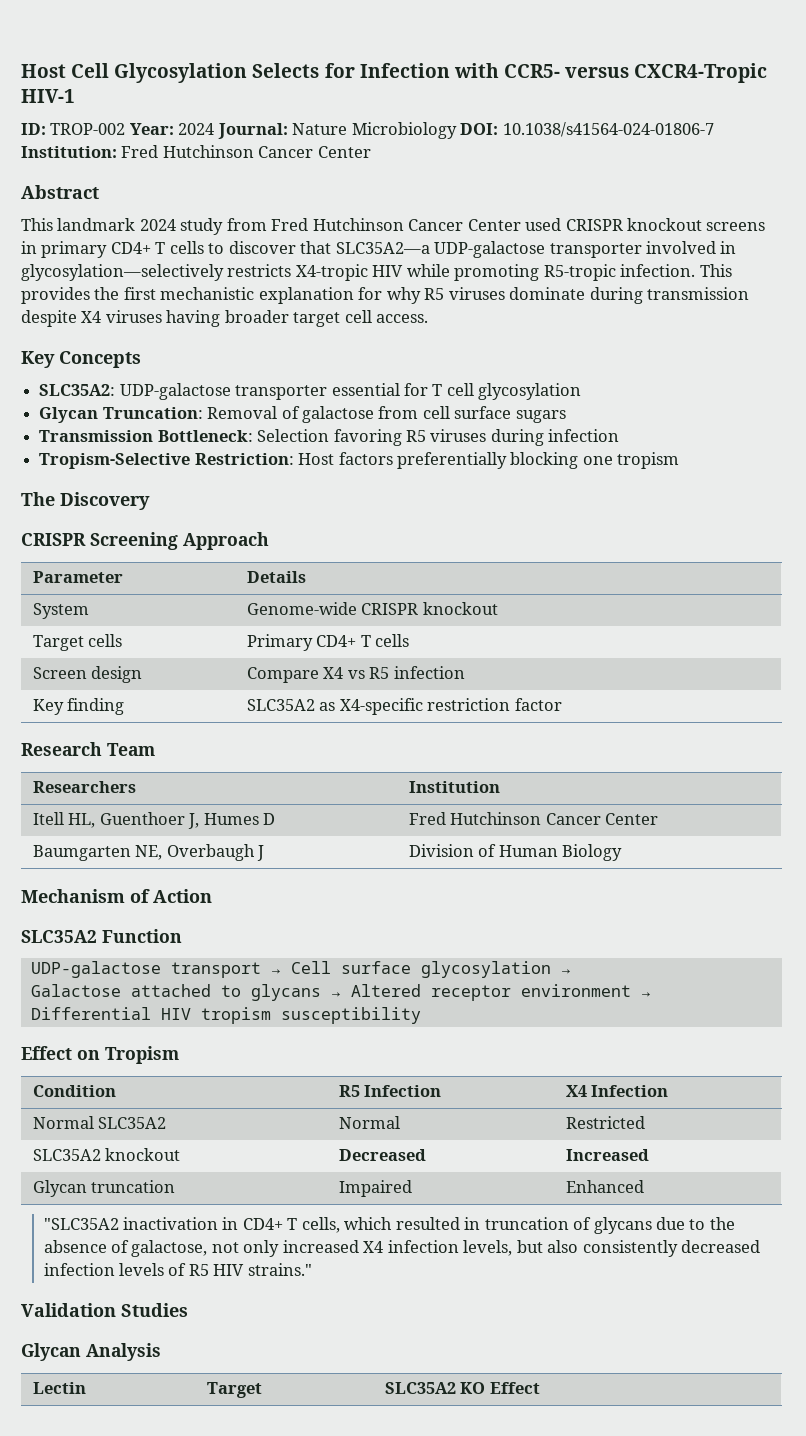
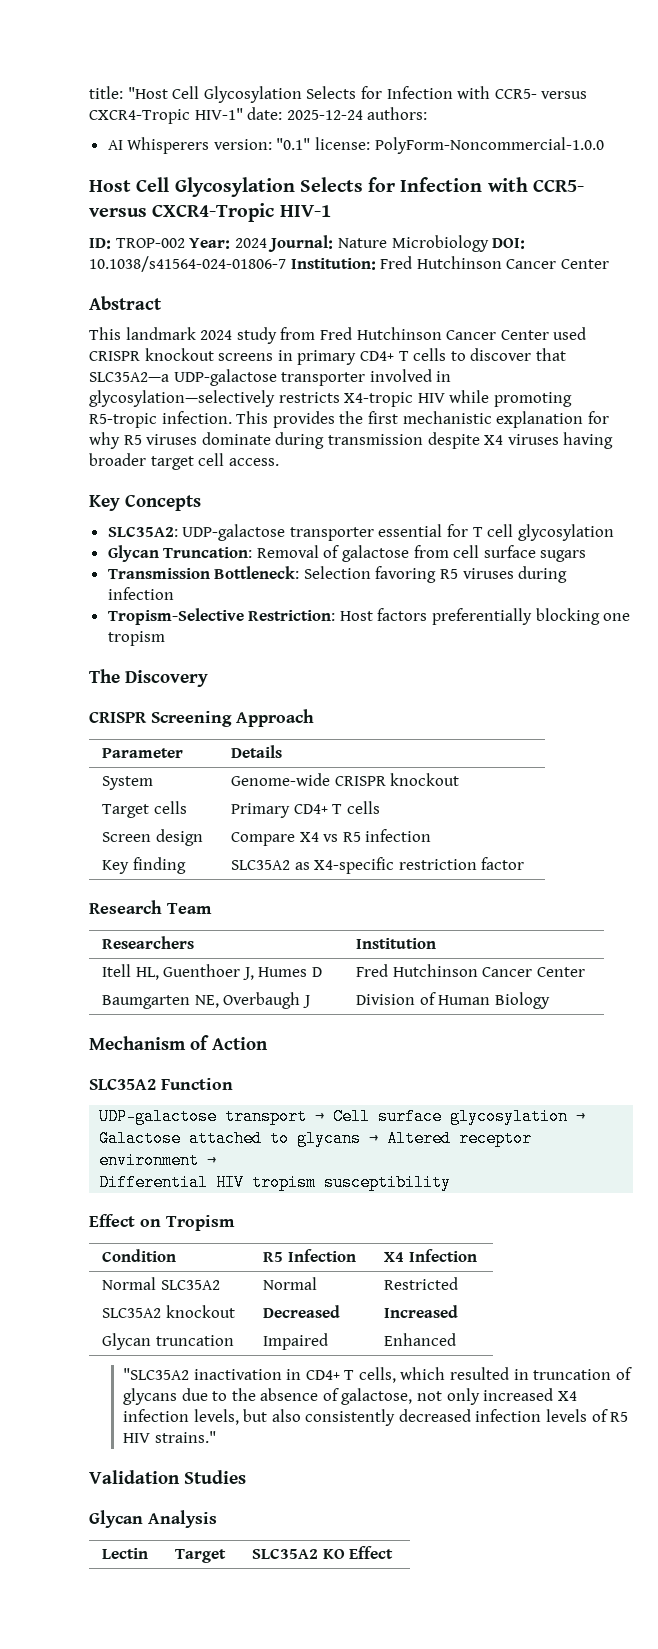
(21, 71) none -> [89,86,588,103] [89,107,428,124] [107,137,604,154] title: "Host Cell Glycosylation Selects for Infection with CCR5- versus CXCR4-Tropic HIV-1" date: 2025-12-24 authors: // AI Whisperers version: "0.1" license: PolyForm-Noncommercial-1.0.0 //

